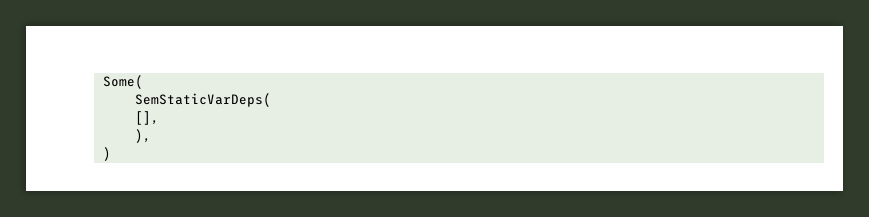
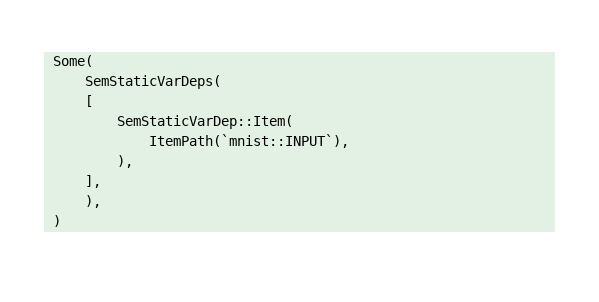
[134,111,159,125] [], -> [85,95,94,107] [117,115,294,129] [149,134,350,148] [117,155,134,168] [85,175,102,188] [ // SemStaticVarDep::Item( // ItemPath(`mnist::INPUT`), // ), // ],

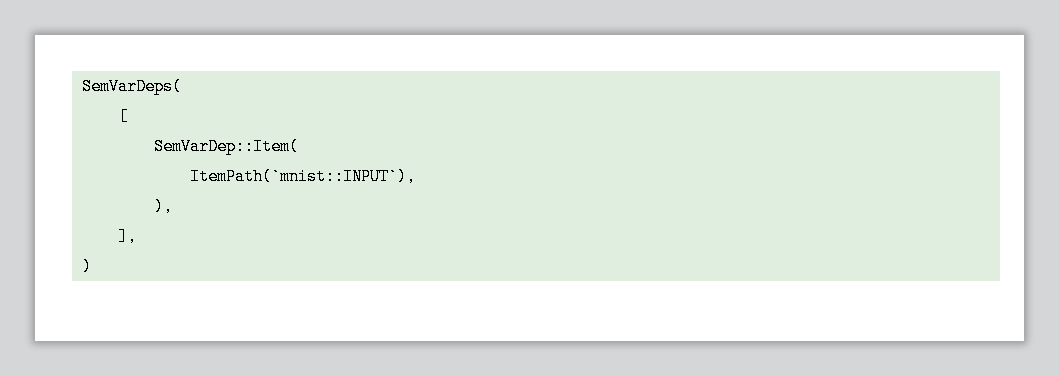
[53,55,94,67] [85,75,222,89] Some( // SemStaticVarDeps( -> [81,78,182,95] SemVarDeps(
[117,115,294,129] SemStaticVarDep::Item( -> [153,138,299,155] SemVarDep::Item(
[85,195,102,208] // ), -> (137, 236) none

